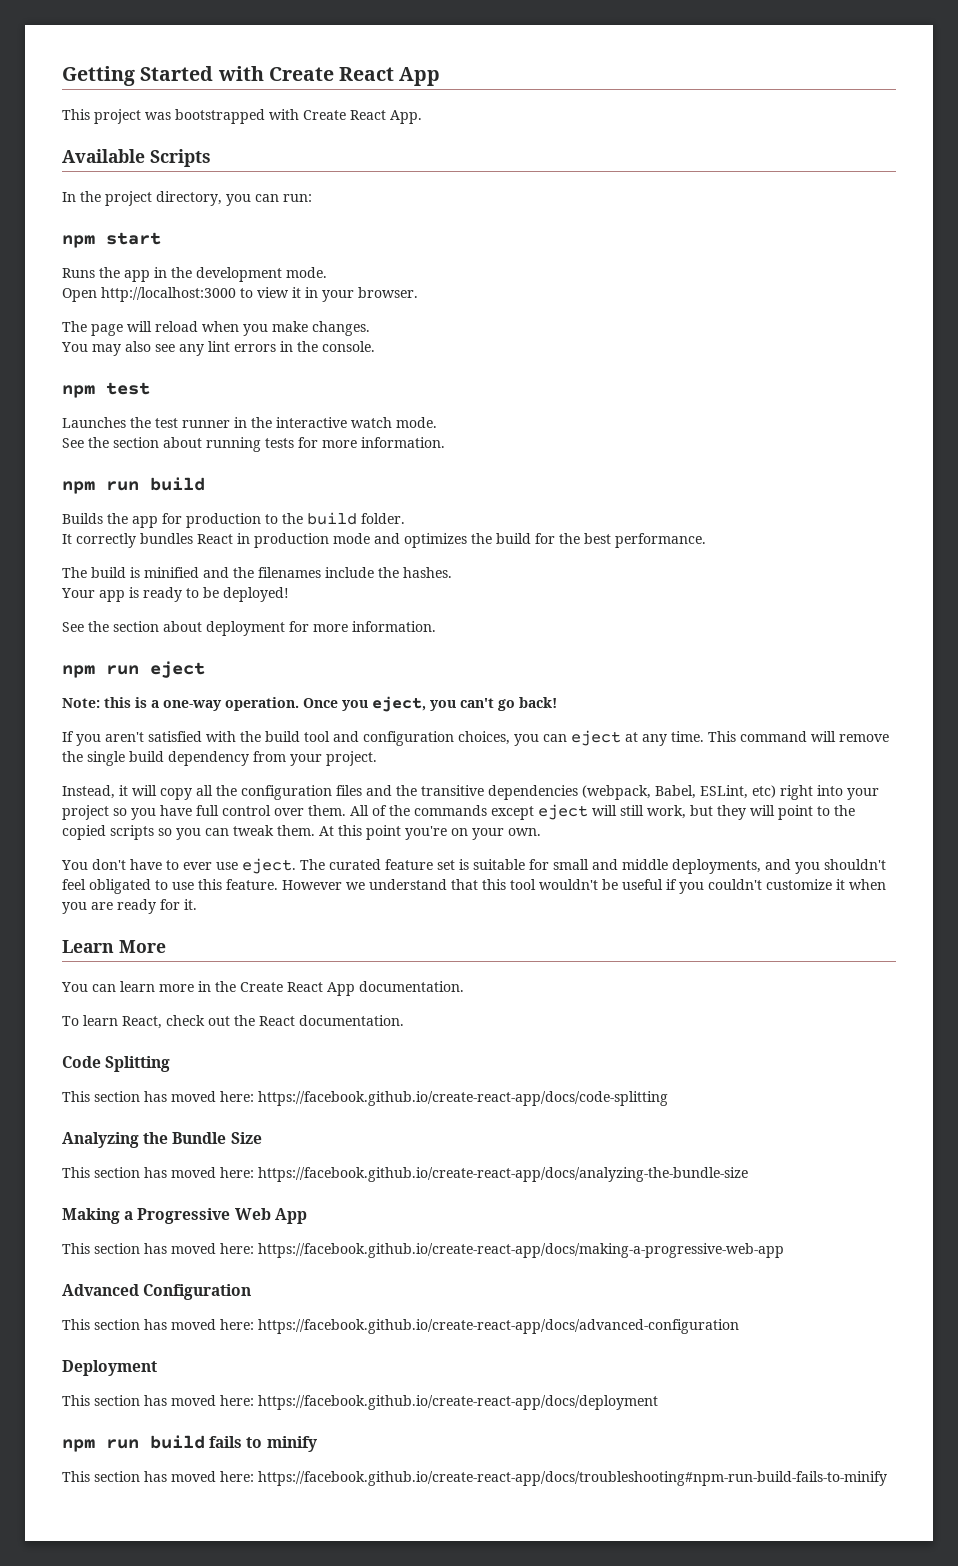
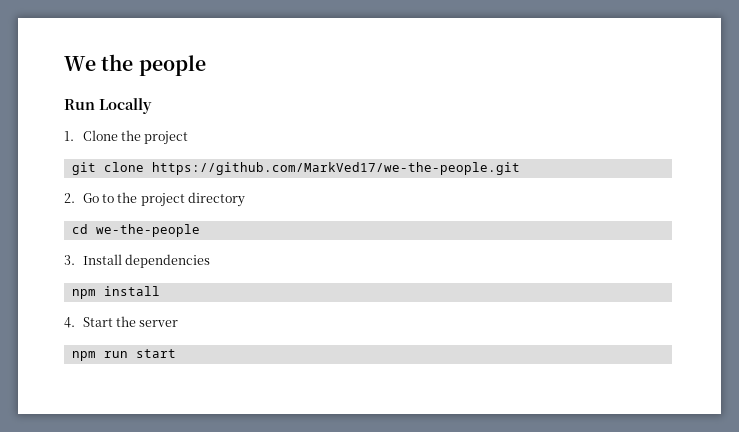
[62,66,441,86] [62,109,422,124] [62,149,211,167] [62,191,312,206] [62,232,161,248] [62,267,327,282] [62,287,418,302] [62,321,370,336] [61,341,375,356] [62,382,150,398] [62,417,437,428] [62,437,445,452] [62,477,205,494] [62,512,405,528] [62,533,706,548] [62,567,452,578] [61,587,289,602] [62,621,436,636] [62,661,205,678] [62,696,557,712] [62,730,889,746] [62,751,377,766] [62,785,879,800] [62,804,855,820] [62,825,541,840] [61,858,886,874] [62,879,886,894] [62,899,197,914] [62,940,166,953] [61,981,464,996] [62,1015,404,1029] [62,1056,171,1072] [62,1091,668,1106] [62,1132,262,1148] [62,1167,748,1182] [62,1208,307,1224] [62,1243,784,1258] [62,1284,252,1300] [62,1319,739,1334] [62,1360,157,1376] [62,1395,658,1410] [62,1435,317,1452] [62,1471,887,1486] Getting Started with Create React App // This project was bootstrapped with Create React App. // Available Scripts // In the project directory, you can run: // npm start // Runs the app in the development mode. // Open http://localhost:3000 to view it in your browser. // The page will reload when you make changes. // You may also see any lint errors in the console. // npm test // Launches the test runner in the interactive watch mode. // See the section about running tests for more information. // npm run build // Builds the app for production to the build folder. // It correctly bundles React in production mode and optimizes the build for the best performance. // The build is minified and the filenames include the hashes. // Your app is ready to be deployed! // See the section about deployment for more information. // npm run eject // Note: this is a one-way operation. Once you eject, you can't go back! // If you aren't satisfied with the build tool and configuration choices, you can eject at any time. This command will remove the single build dependency from your project. // Instead, it will copy all the configuration files and the transitive dependencies (webpack, Babel, ESLint, etc) right into your project so you have full control over them. All of the commands except eject will still work, but they will point to the copied scripts so you can tweak them. At this point you're on your own. // You don't have to ever use eject. The curated feature set is suitable for small and middle deployments, and you shouldn't feel obligated to use this feature. However we understand that this tool wouldn't be useful if you couldn't customize it when you are ready for it. // Learn More // You can learn more in the Create React App documentation. // To learn React, check out the React documentation. // Code Splitting // This section has moved here: https://facebook.github.io/create-react-app/docs/code-splitting // Analyzing the Bundle Size // This section has moved here: https://facebook.github.io/create-react-app/docs/analyzing-the-bundle-size // Making a Progressive Web App // This section has moved here: https://facebook.github.io/create-react-app/docs/making-a-progressive-web-app // Advanced Configuration // This section has moved here: https://facebook.github.io/create-react-app/docs/advanced-configuration // Deployment // This section has moved here: https://facebook.github.io/create-react-app/docs/deployment // npm run build fails to minify // This section has moved here: https://facebook.github.io/create-react-app/docs/troubleshooting#npm-run-build-fails-to-minify -> [64,54,206,76] [64,98,152,114] [64,130,189,145] [71,162,520,175] [64,192,246,207] [71,224,200,237] [64,254,210,268] [71,286,160,299] [64,316,179,328] [71,349,176,361] We the people // Run Locally // 1. Clone the project // git clone https://github.com/MarkVed17/we-the-people.git // 2. Go to the project directory // cd we-the-people // 3. Install dependencies // npm install // 4. Start the server // npm run start

